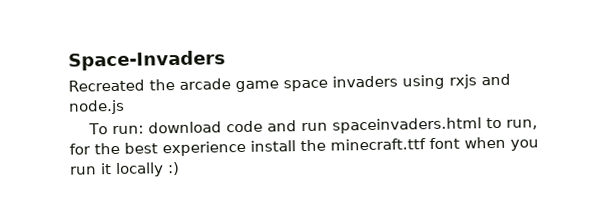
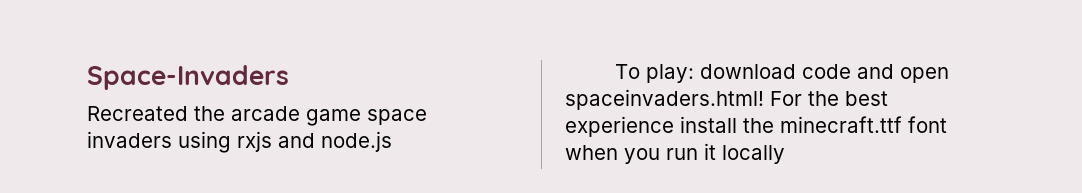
[112,125,145,135] run: -> [645,64,694,83] play:
[301,117,539,134] [69,143,91,155] run spaceinvaders.html to run, for -> [899,67,949,83] [565,89,802,110] open spaceinvaders.html! For
[167,161,180,176] :) -> (785, 154) none

